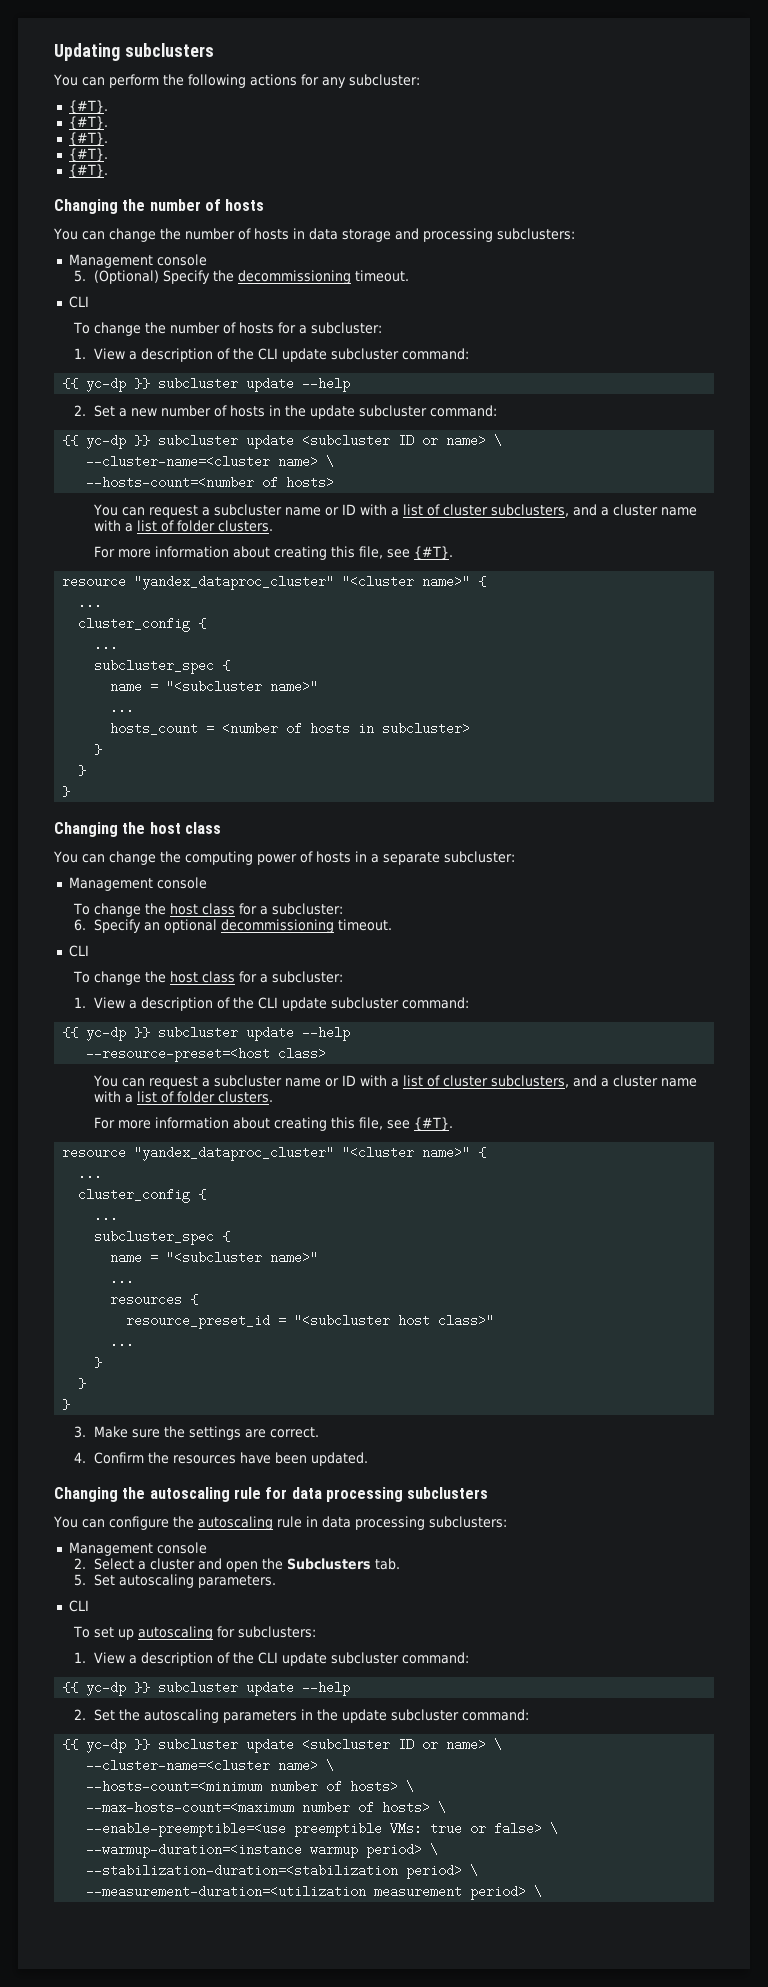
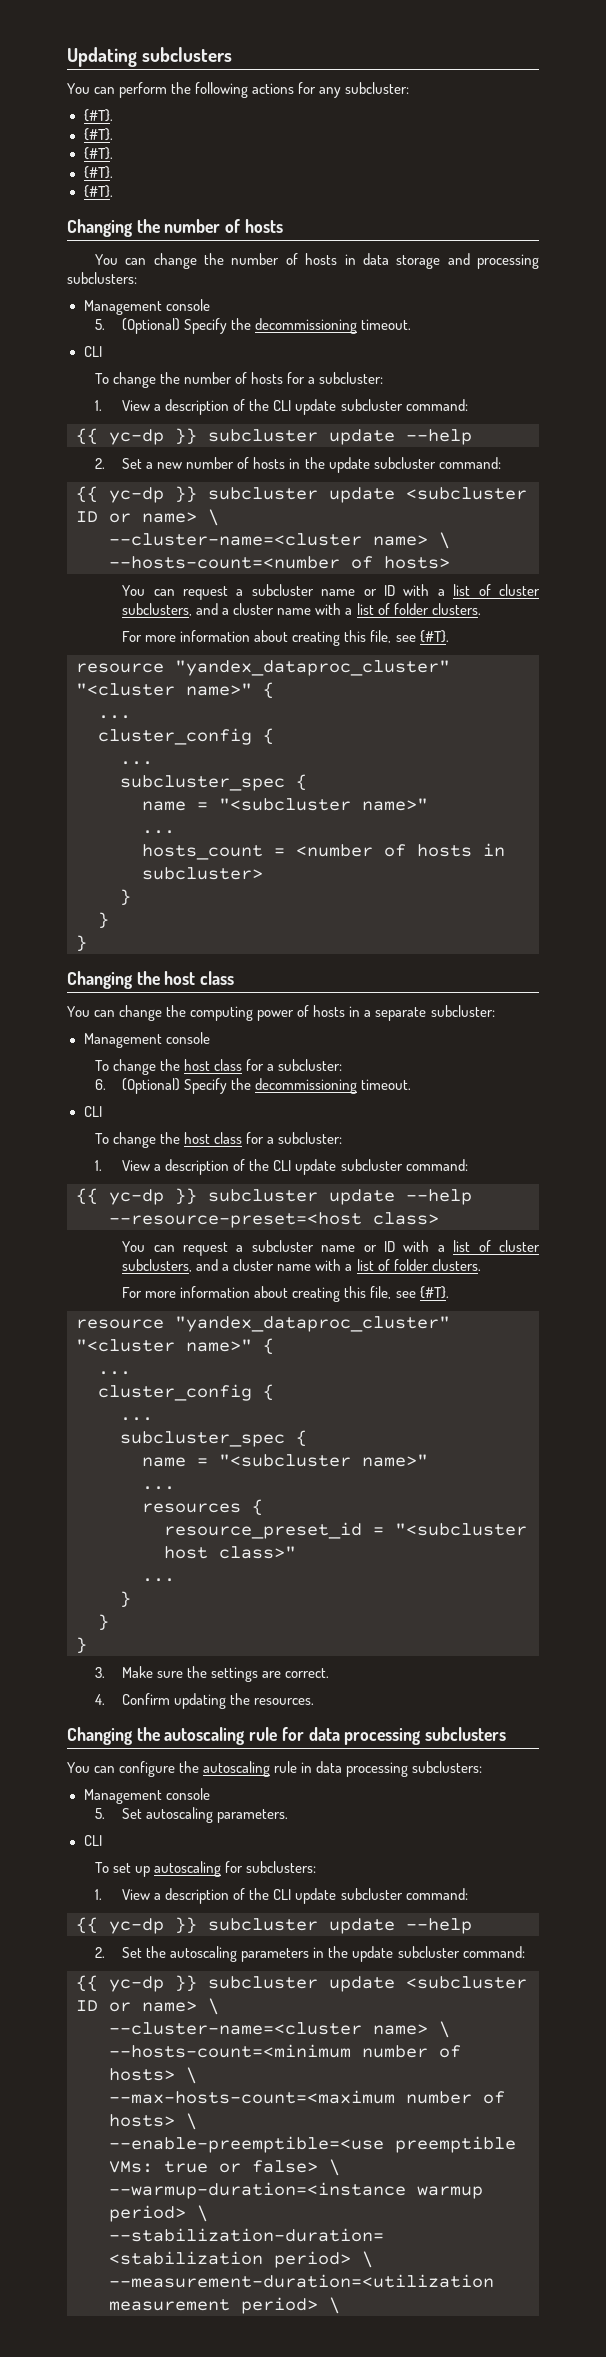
[93,919,217,933] Specify an optional -> [122,1078,252,1094] (Optional) Specify the
[147,1452,368,1466] the resources have been updated. -> [174,1693,315,1709] updating the resources.
[73,1558,400,1572] // 2. Select a cluster and open the Subclusters tab. -> (210, 1794) none

